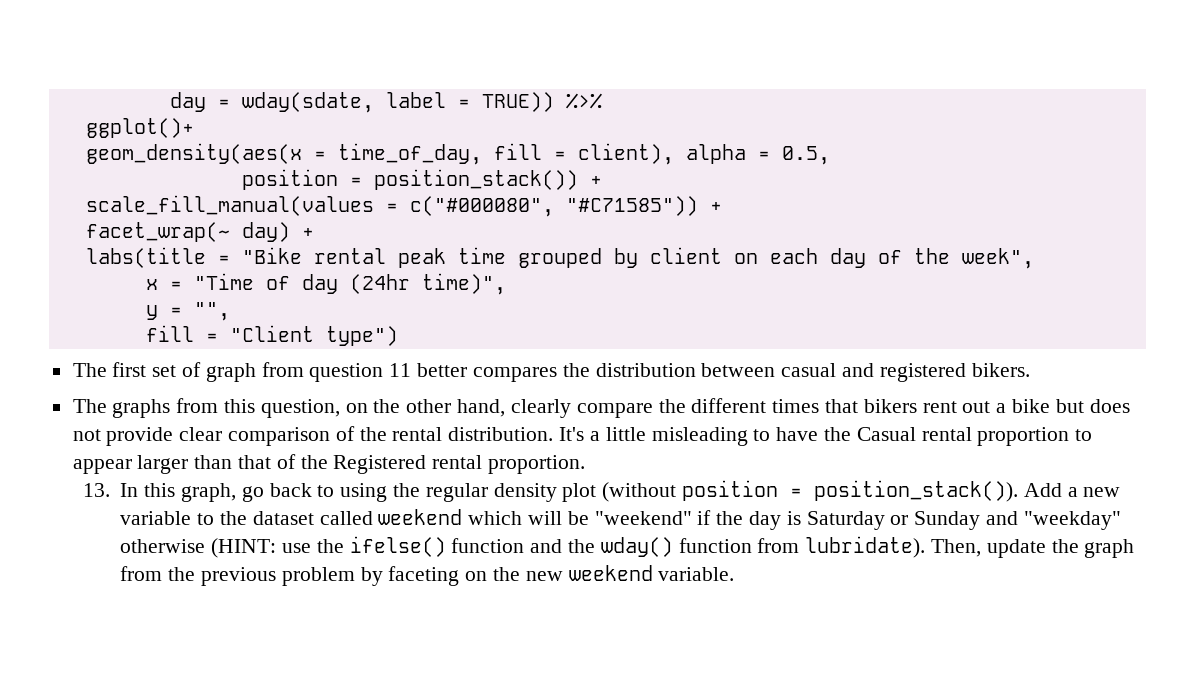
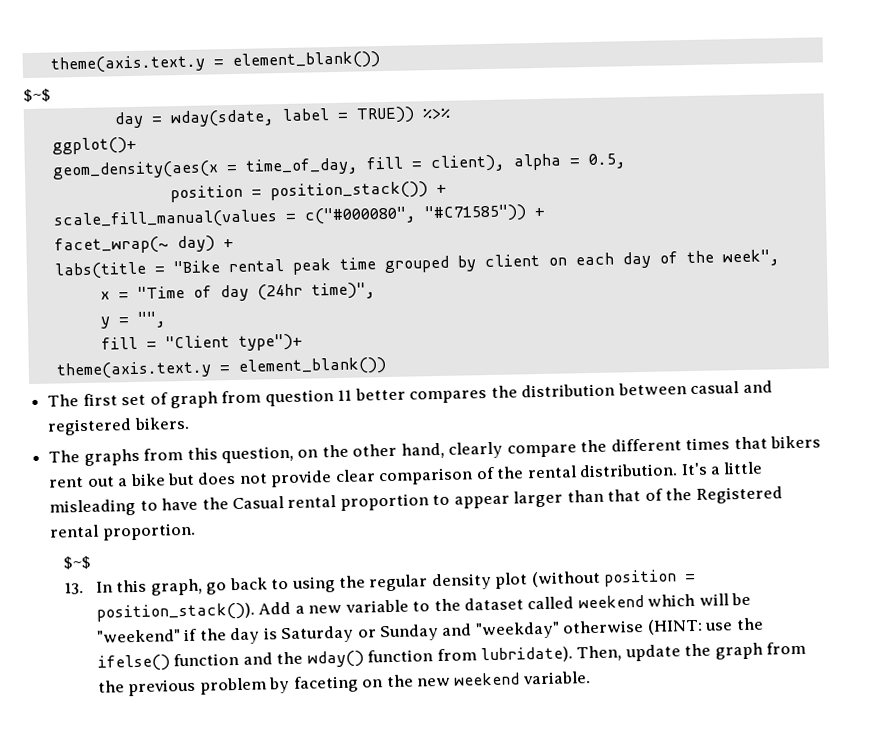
(169, 102) none -> [49,51,380,74] [23,88,51,103] theme(axis.text.y = element_blank()) // $~$ //
[325,326,398,346] type") -> [237,333,303,351] [55,357,387,380] type")+ // theme(axis.text.y = element_blank())
(586, 464) none -> [63,555,92,570] // $~$

